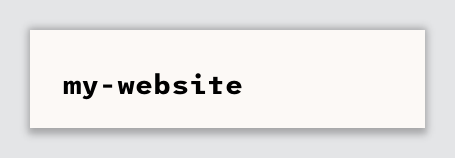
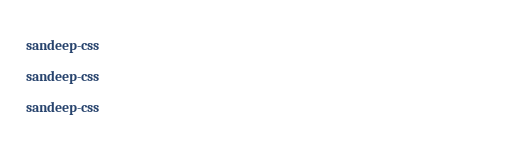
[63,73,243,100] my-website -> [26,39,99,53] [26,70,99,84] [26,101,99,115] sandeep-css // sandeep-css // sandeep-css

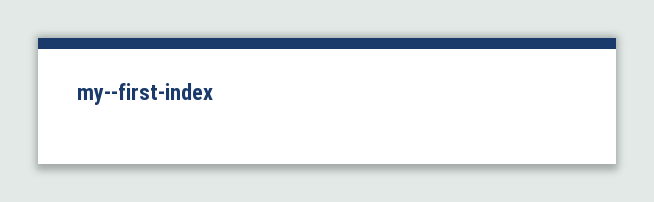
[26,39,99,53] [26,70,99,84] [26,101,99,115] sandeep-css // sandeep-css // sandeep-css -> [77,83,213,105] my--first-index

